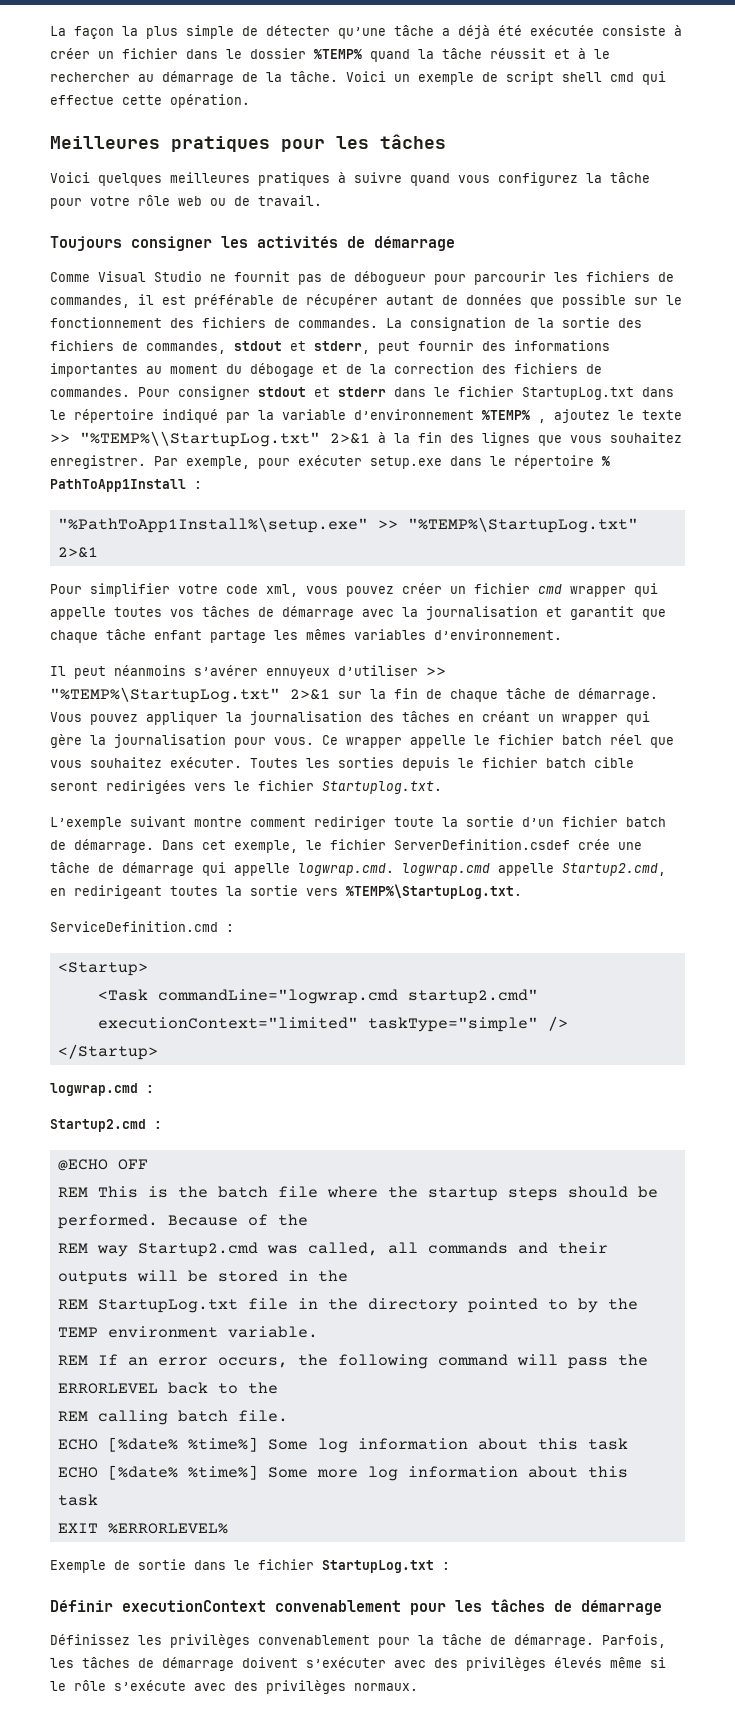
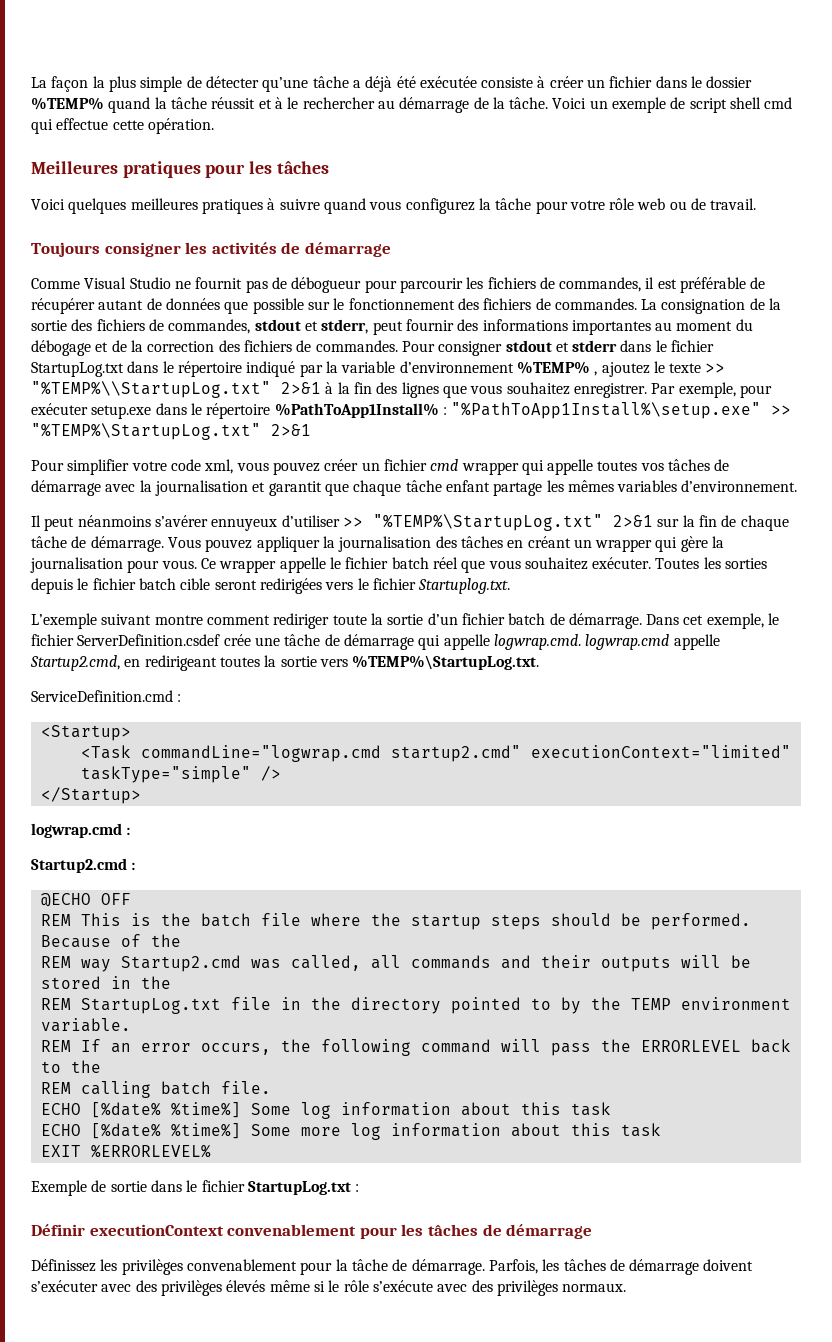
[602,456,610,466] [50,479,202,492] % PathToApp1Install : // -> [274,403,447,418] %PathToApp1Install% :

